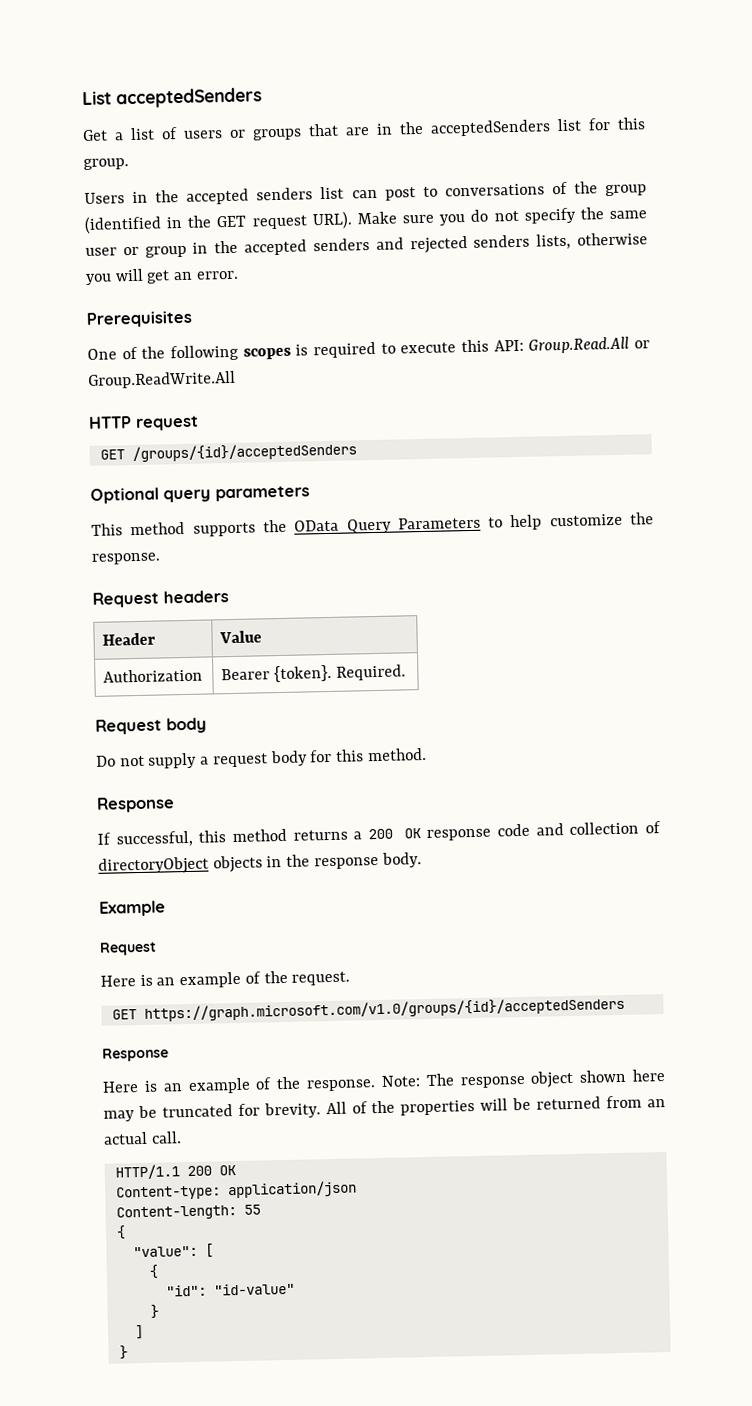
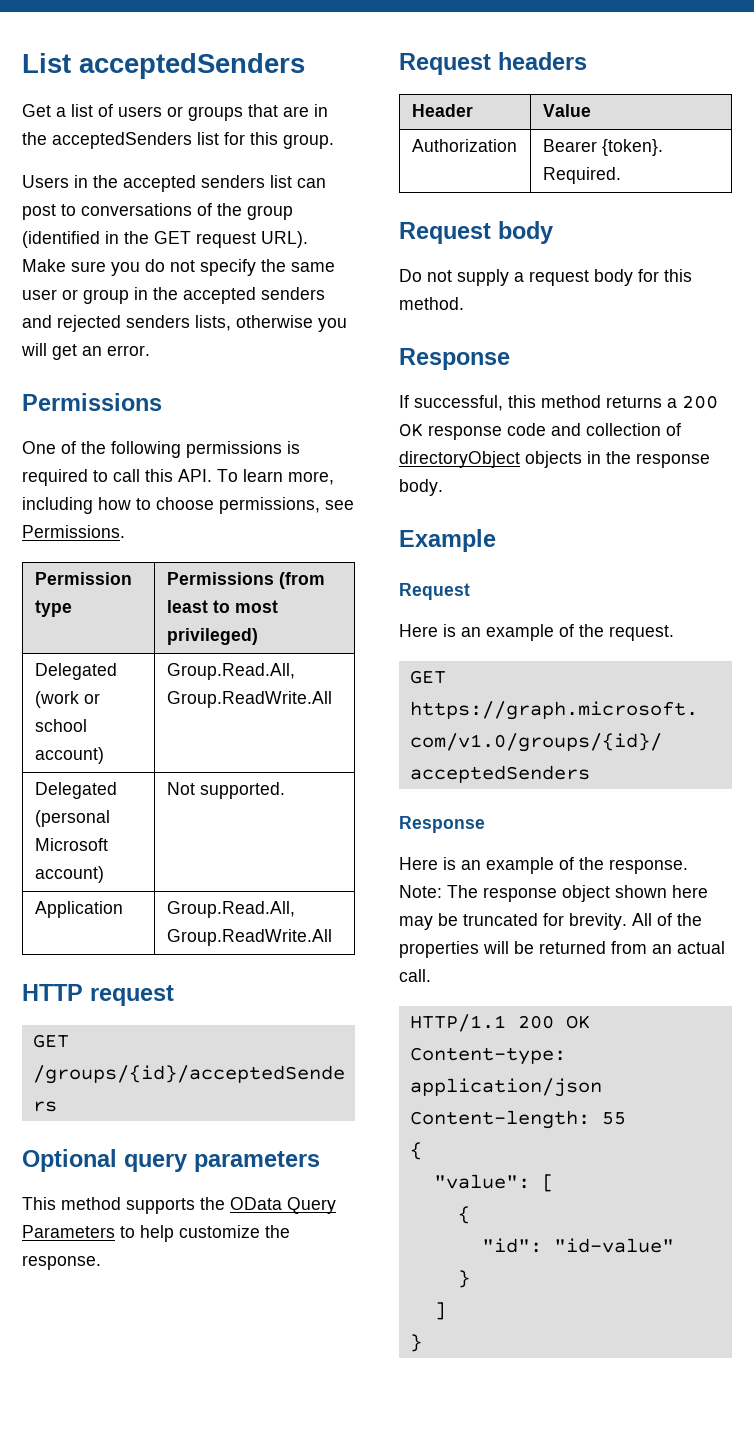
[86,310,193,328] Prerequisites -> [22,393,162,411] Permissions
[242,347,291,360] scopes -> [186,441,282,458] permissions
[400,336,651,354] execute this API: Group.Read.All or -> [113,469,334,485] [22,497,354,514] [22,525,125,538] [34,572,132,585] [34,600,72,617] [166,572,325,589] [166,600,278,613] [166,628,258,645] [34,663,117,680] [34,691,100,708] [34,719,87,732] [34,747,104,764] [166,663,295,680] [166,691,332,708] [34,782,117,799] [34,810,110,827] [34,838,108,851] [34,866,104,883] [166,782,285,799] [34,901,123,918] [166,901,295,918] call this API. To learn more, including how to choose permissions, see Permissions. // Permission type | Permissions (from least to most privileged) // Delegated (work or school account) | Group.Read.All, Group.ReadWrite.All // Delegated (personal Microsoft account) | Not supported. // Application | Group.Read.All,

